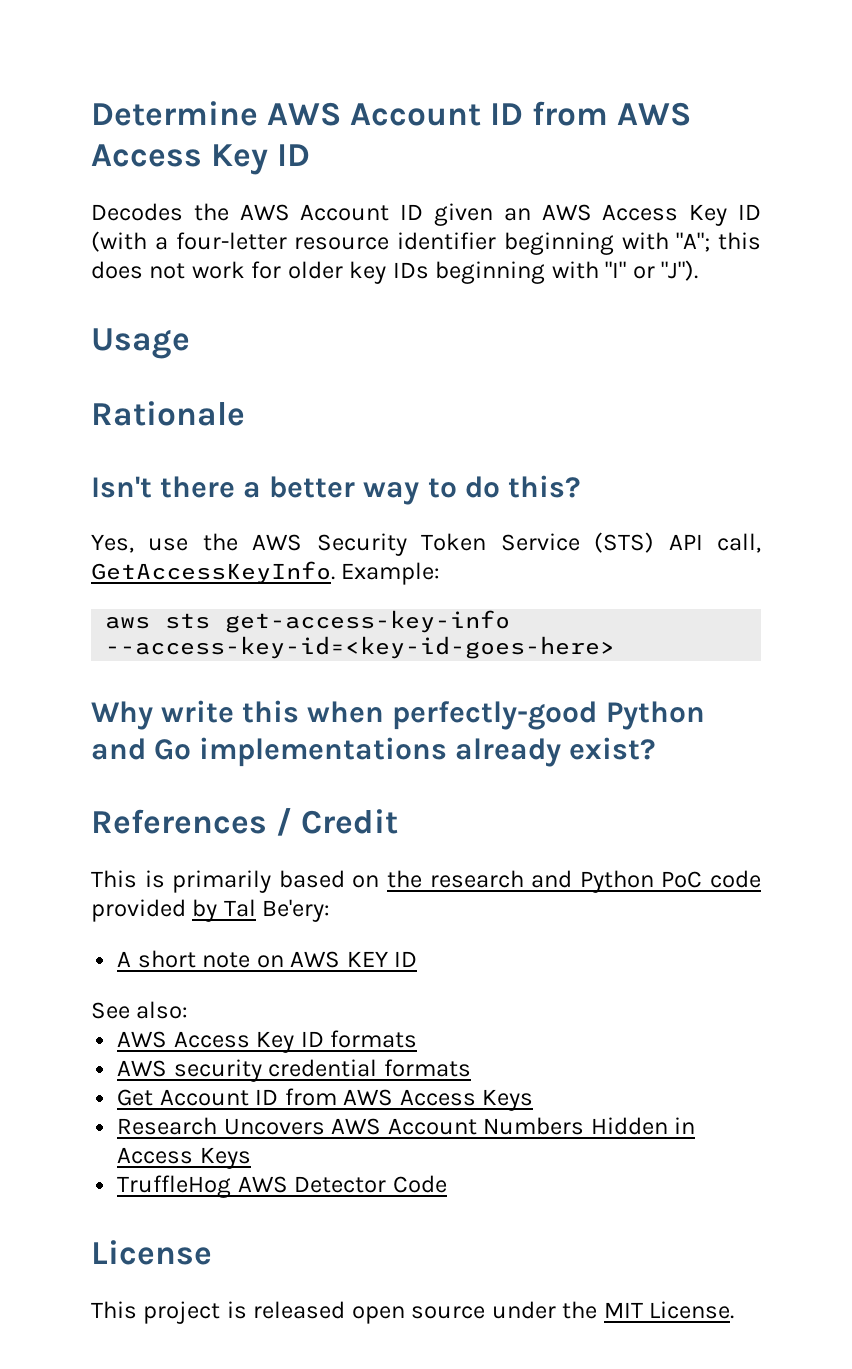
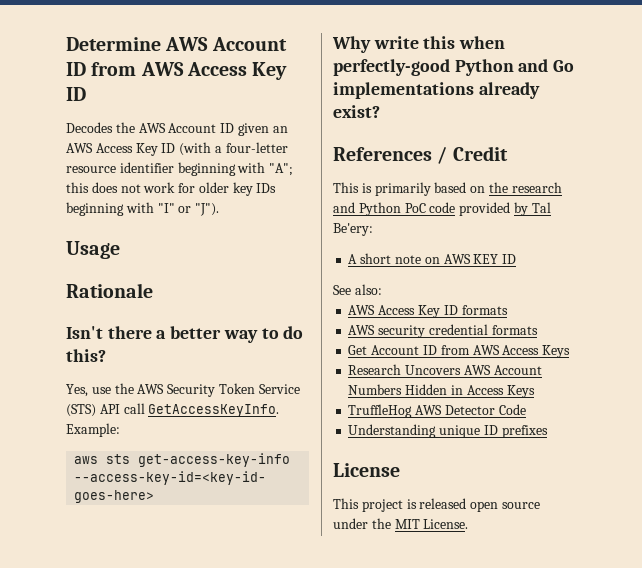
[717,533,761,553] call, -> [123,403,145,414] call
(447, 1184) none -> [348,424,548,438] // Understanding unique ID prefixes

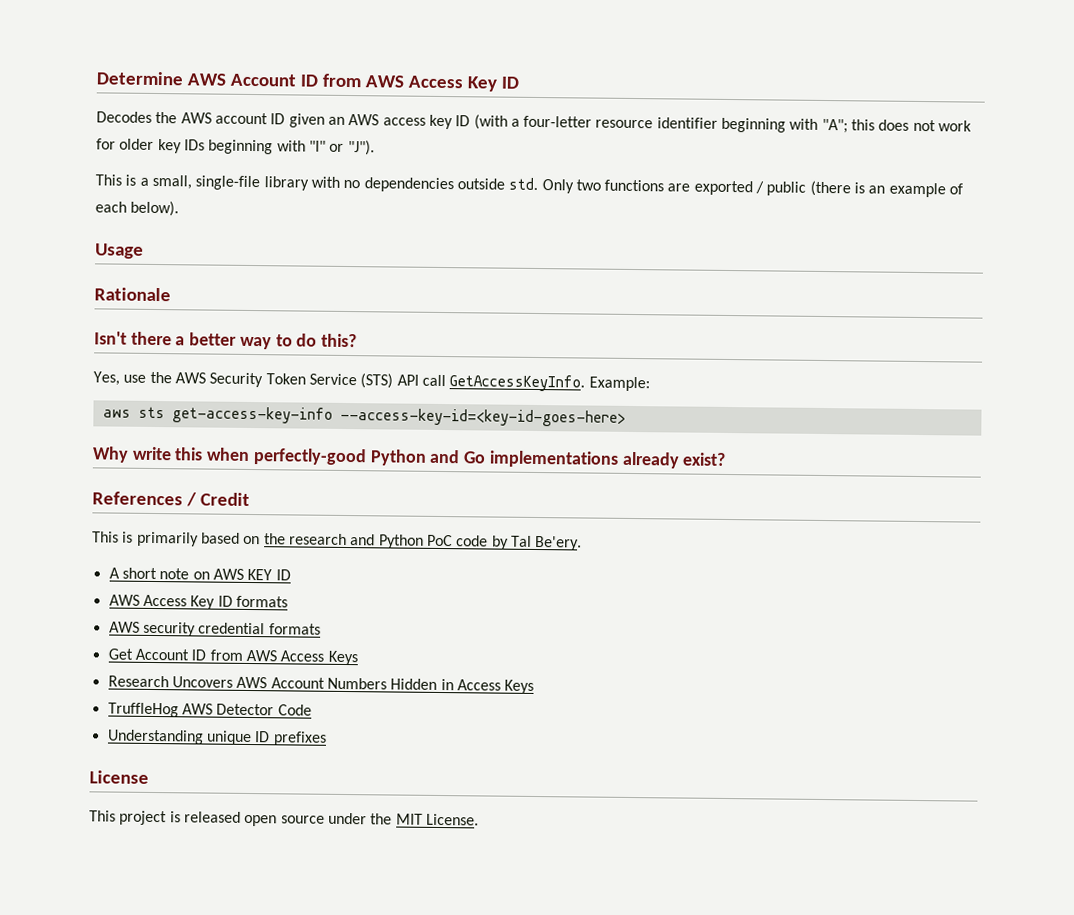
[168,123,217,133] Account -> [214,112,268,125] account
[95,143,158,156] Access Key -> [382,114,453,130] access key
(220, 209) none -> [95,174,964,198] [95,200,180,217] // This is a small, single-file library with no dependencies outside std. Only two functions are exported / public (there is an example of each below).
[459,202,511,216] provided -> (489, 541) none
[333,223,373,236] Be'ery: -> [535,535,583,551] Be'ery.
[333,284,382,295] // See also: -> (291, 575) none

